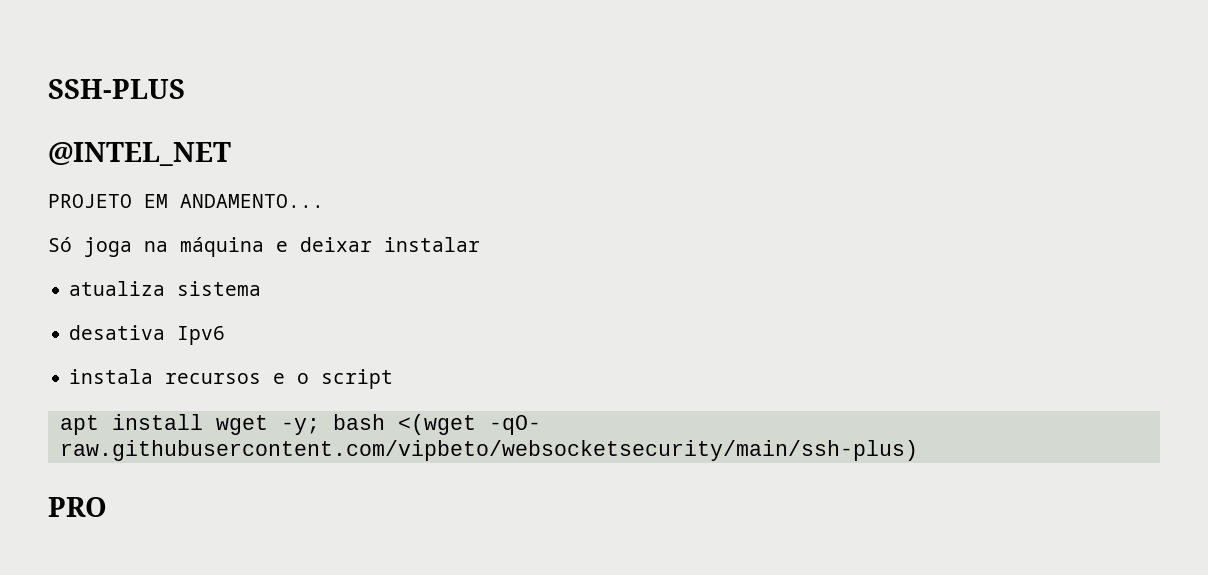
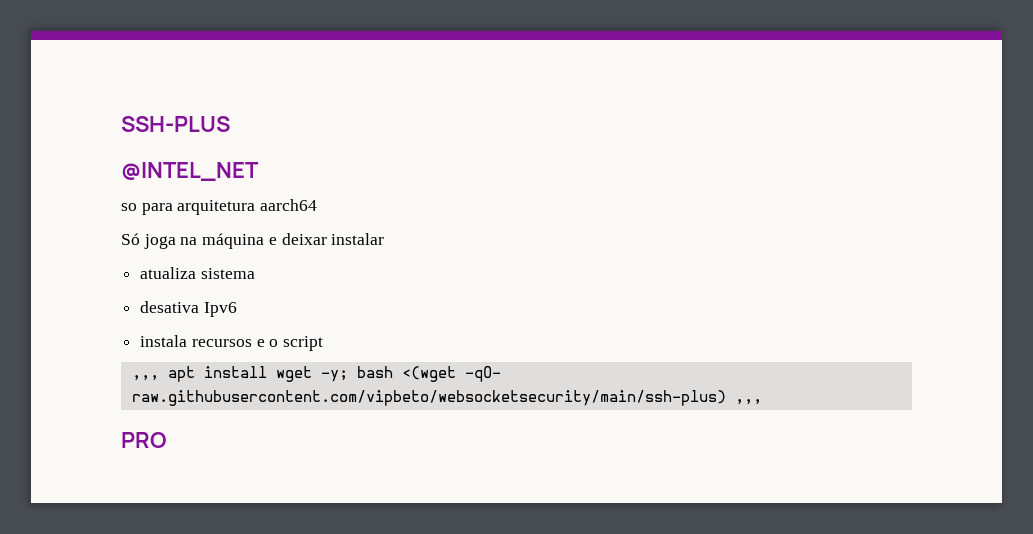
[48,194,324,208] PROJETO EM ANDAMENTO... -> [121,199,318,215] so para arquitetura aarch64
(394, 379) none -> [131,375,159,381] ,,,
(918, 450) none -> [734,399,762,405] ,,,

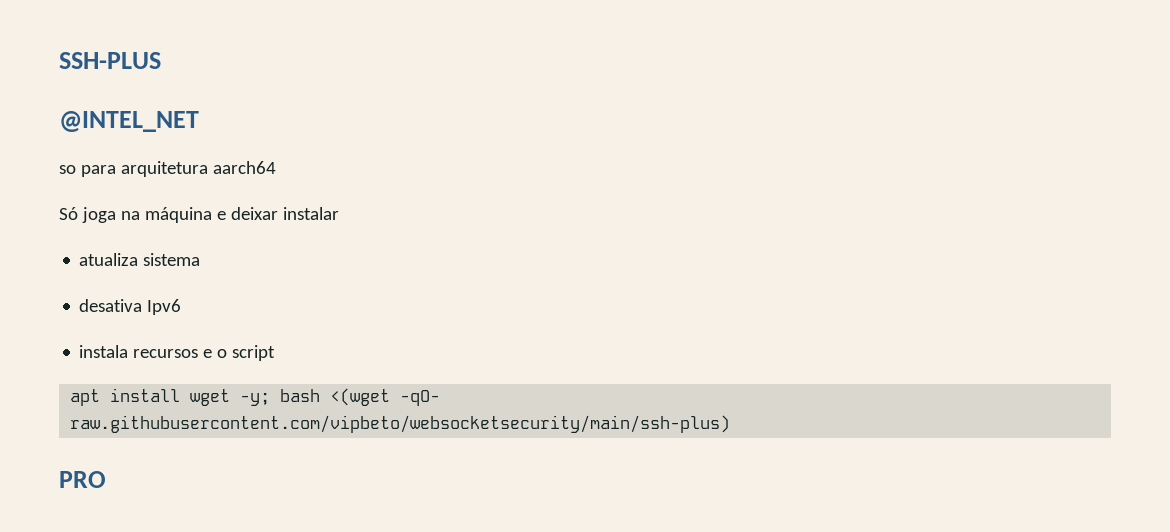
[131,375,159,381] ,,, -> (276, 353) none
[734,399,762,405] ,,, -> (731, 424) none

